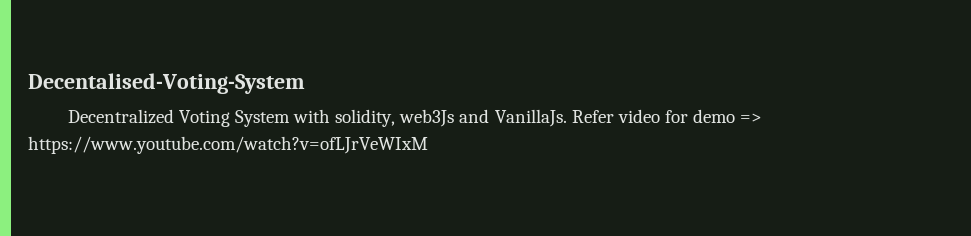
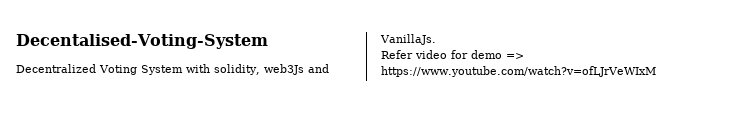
(567, 118) none -> (436, 39) //

